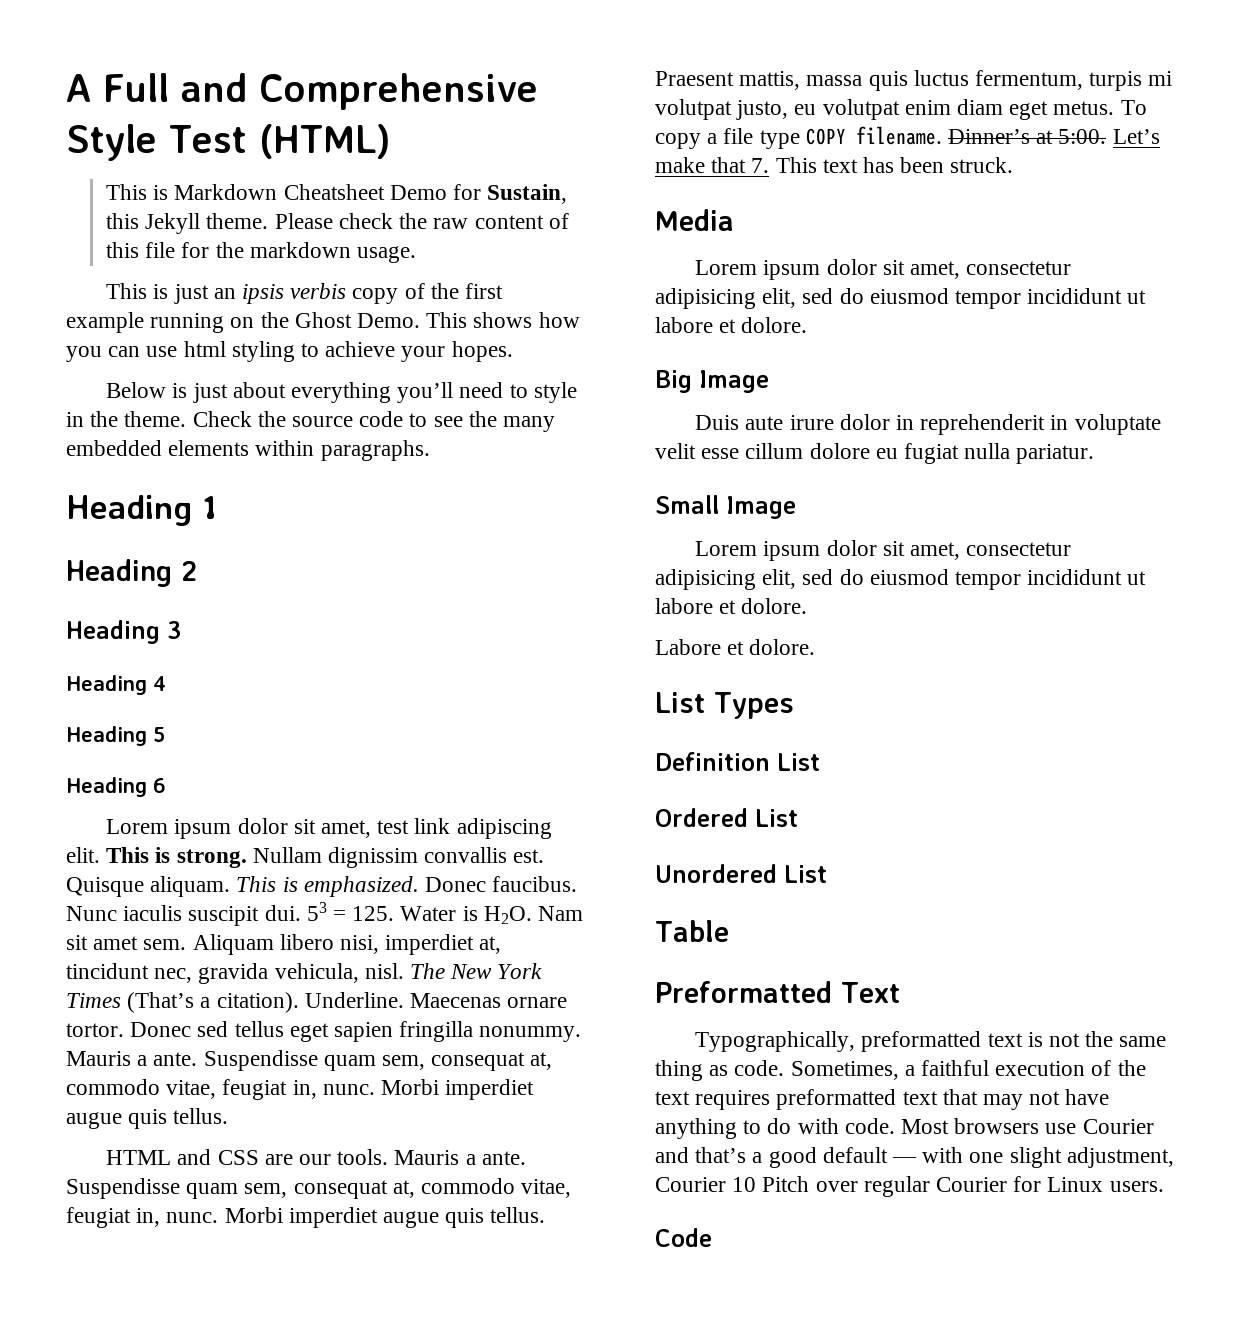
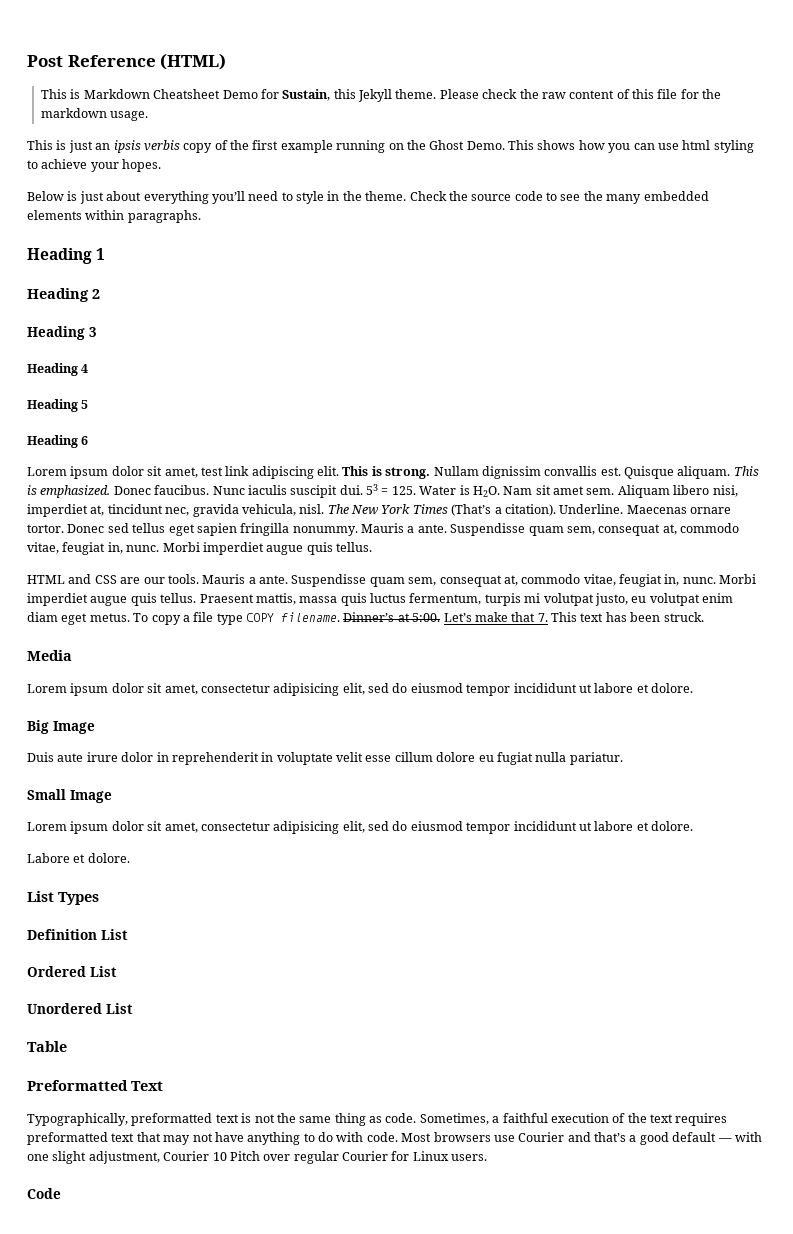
[66,73,538,110] [66,124,247,161] A Full and Comprehensive Style Test -> [27,55,156,67] Post Reference

